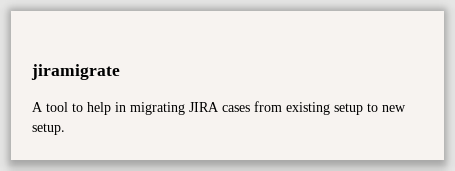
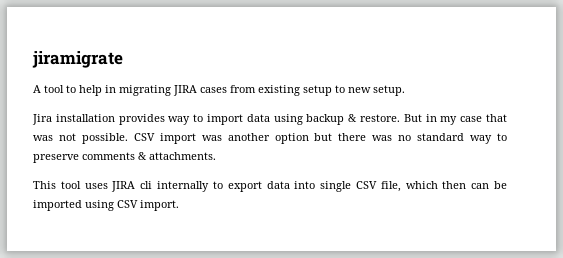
(65, 129) none -> [32,114,508,125] [33,133,508,144] [33,152,216,163] [33,181,507,192] [33,200,179,211] // Jira installation provides way to import data using backup & restore. But in my case that was not possible. CSV import was another option but there was no standard way to preserve comments & attachments. // This tool uses JIRA cli internally to export data into single CSV file, which then can be imported using CSV import.

